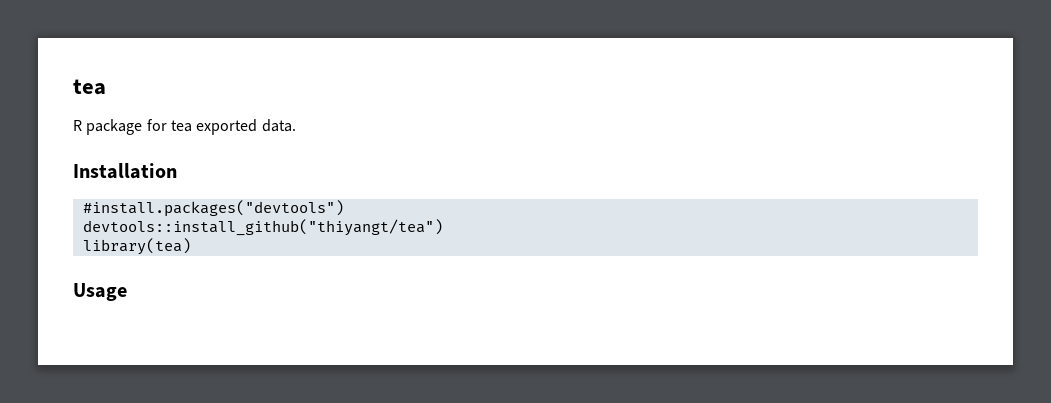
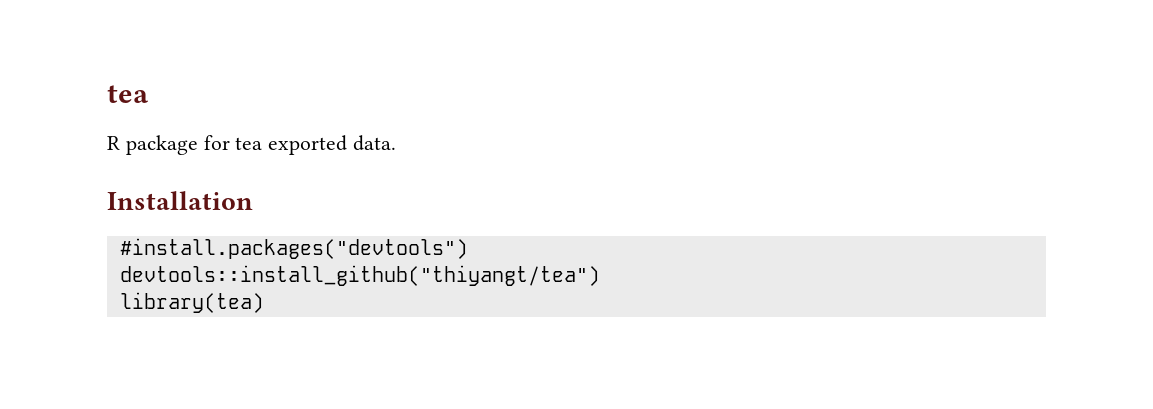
[73,283,127,301] // Usage -> (264, 302) none

